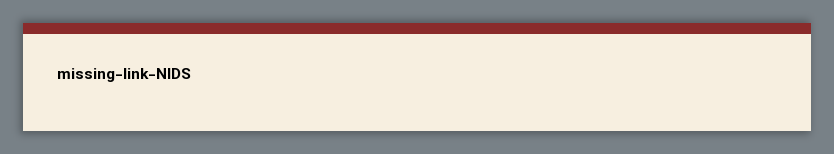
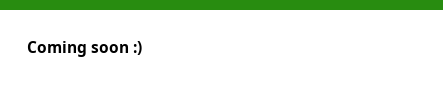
[57,68,191,82] missing-link-NIDS -> [27,41,143,57] Coming soon :)

